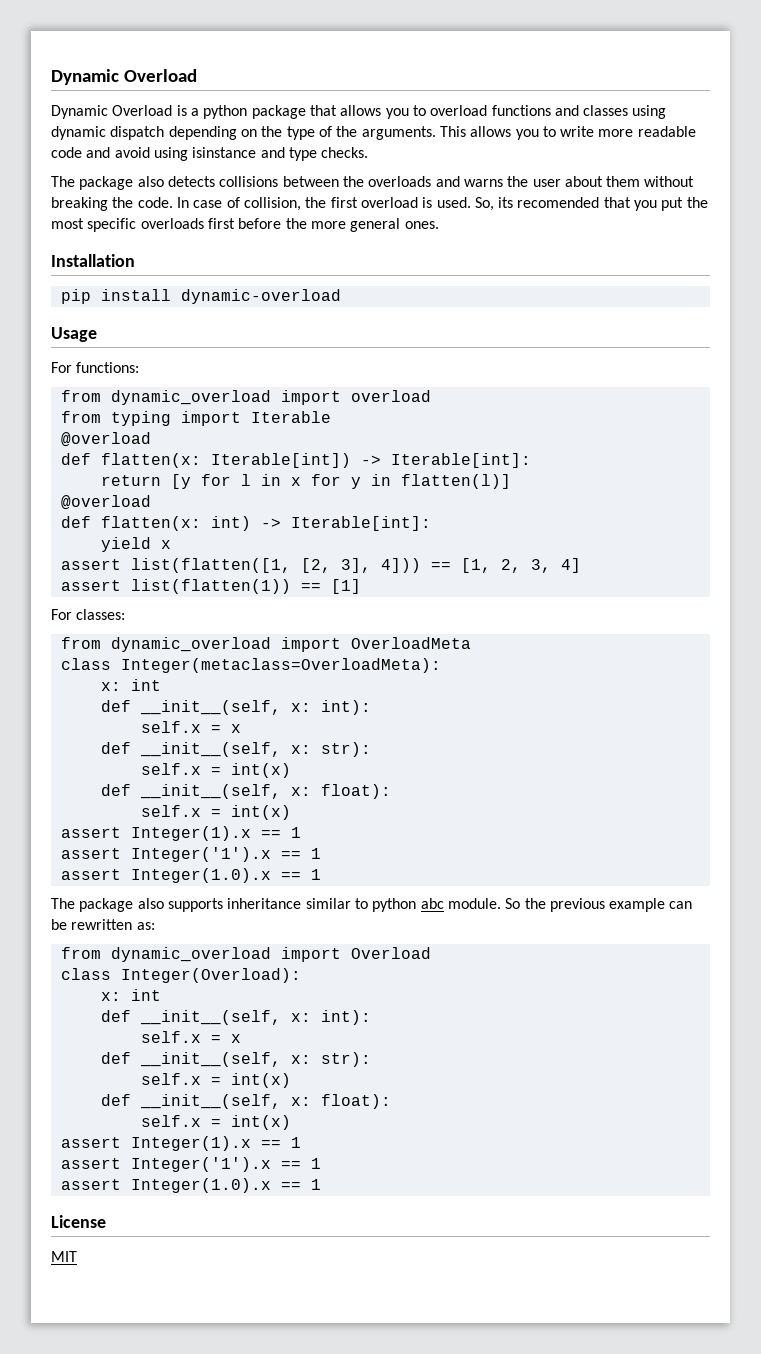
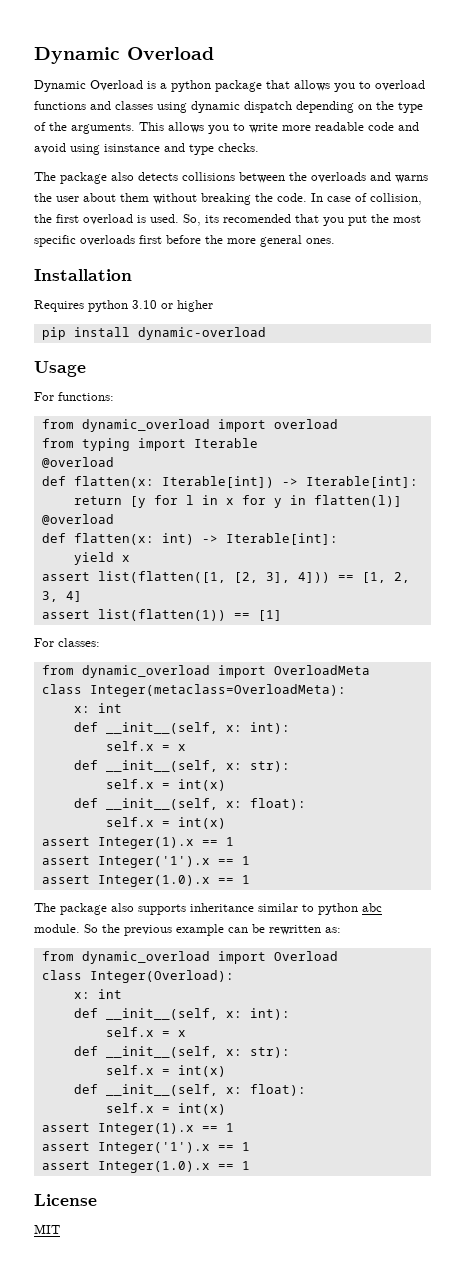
(135, 260) none -> [34,300,213,312] // Requires python 3.10 or higher

